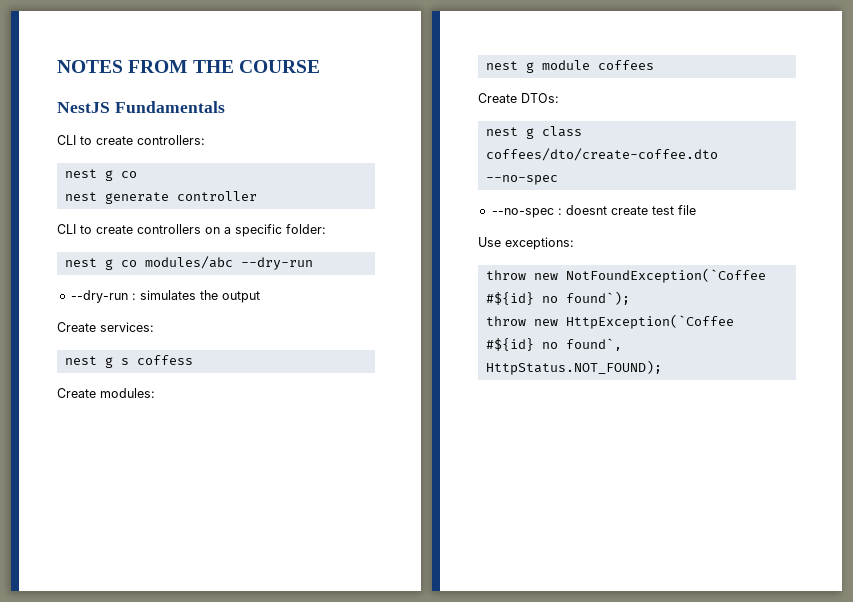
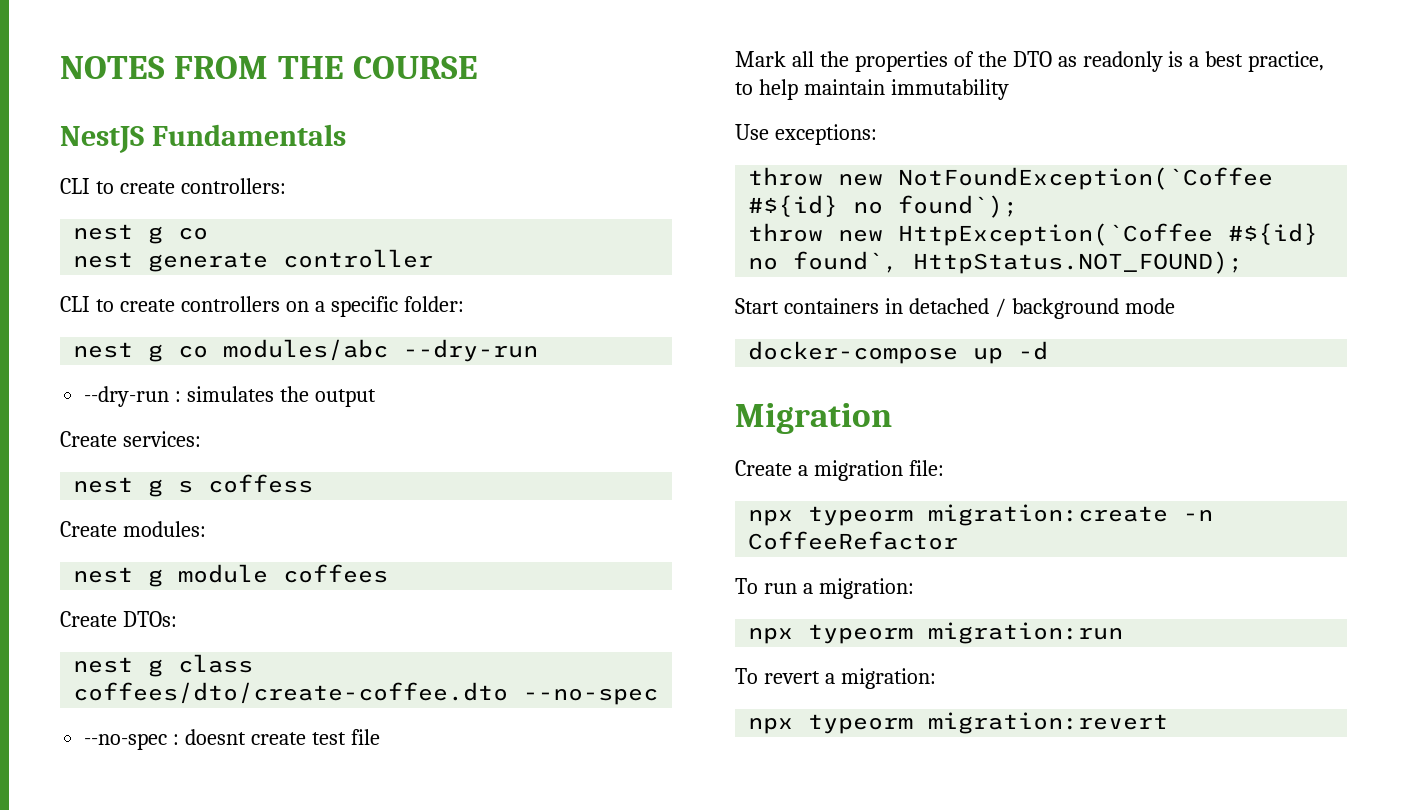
(696, 210) none -> [735,51,1325,72] [735,79,1009,100] // Mark all the properties of the DTO as readonly is a best practice, to help maintain immutability
(662, 367) none -> [735,298,1175,319] [748,341,1049,364] [735,403,892,434] [735,460,944,481] [748,504,1214,526] [748,531,959,550] [735,578,914,599] [748,622,1124,644] [735,668,936,689] [748,712,1169,734] // Start containers in detached / background mode // docker-compose up -d // Migration // Create a migration file: // npx typeorm migration:create -n CoffeeRefactor // To run a migration: // npx typeorm migration:run // To revert a migration: // npx typeorm migration:revert

